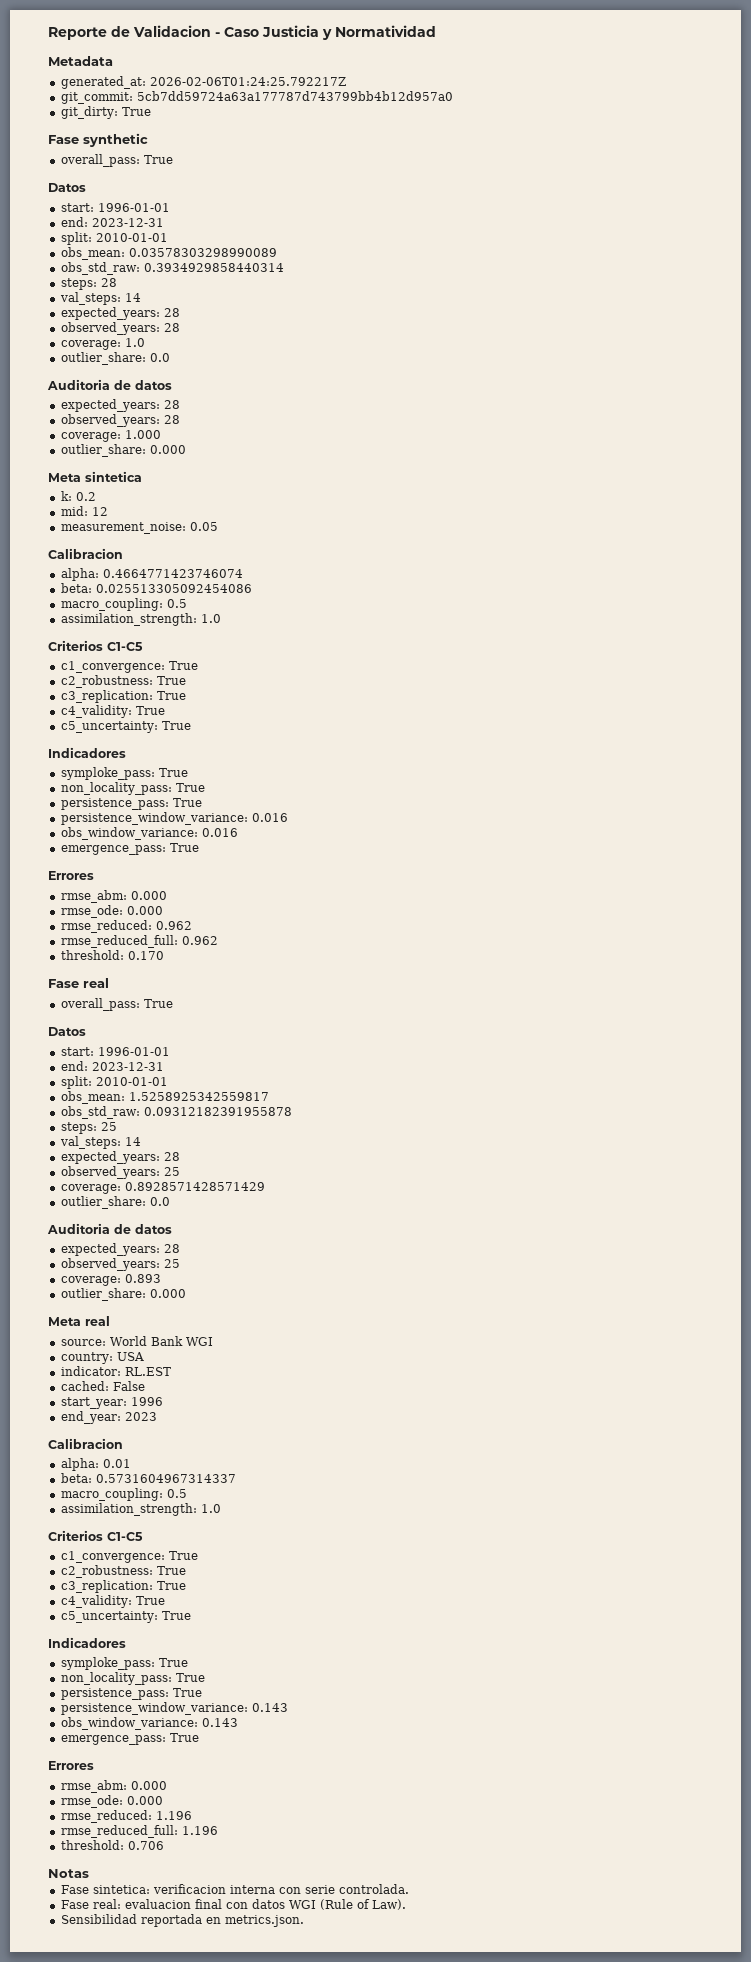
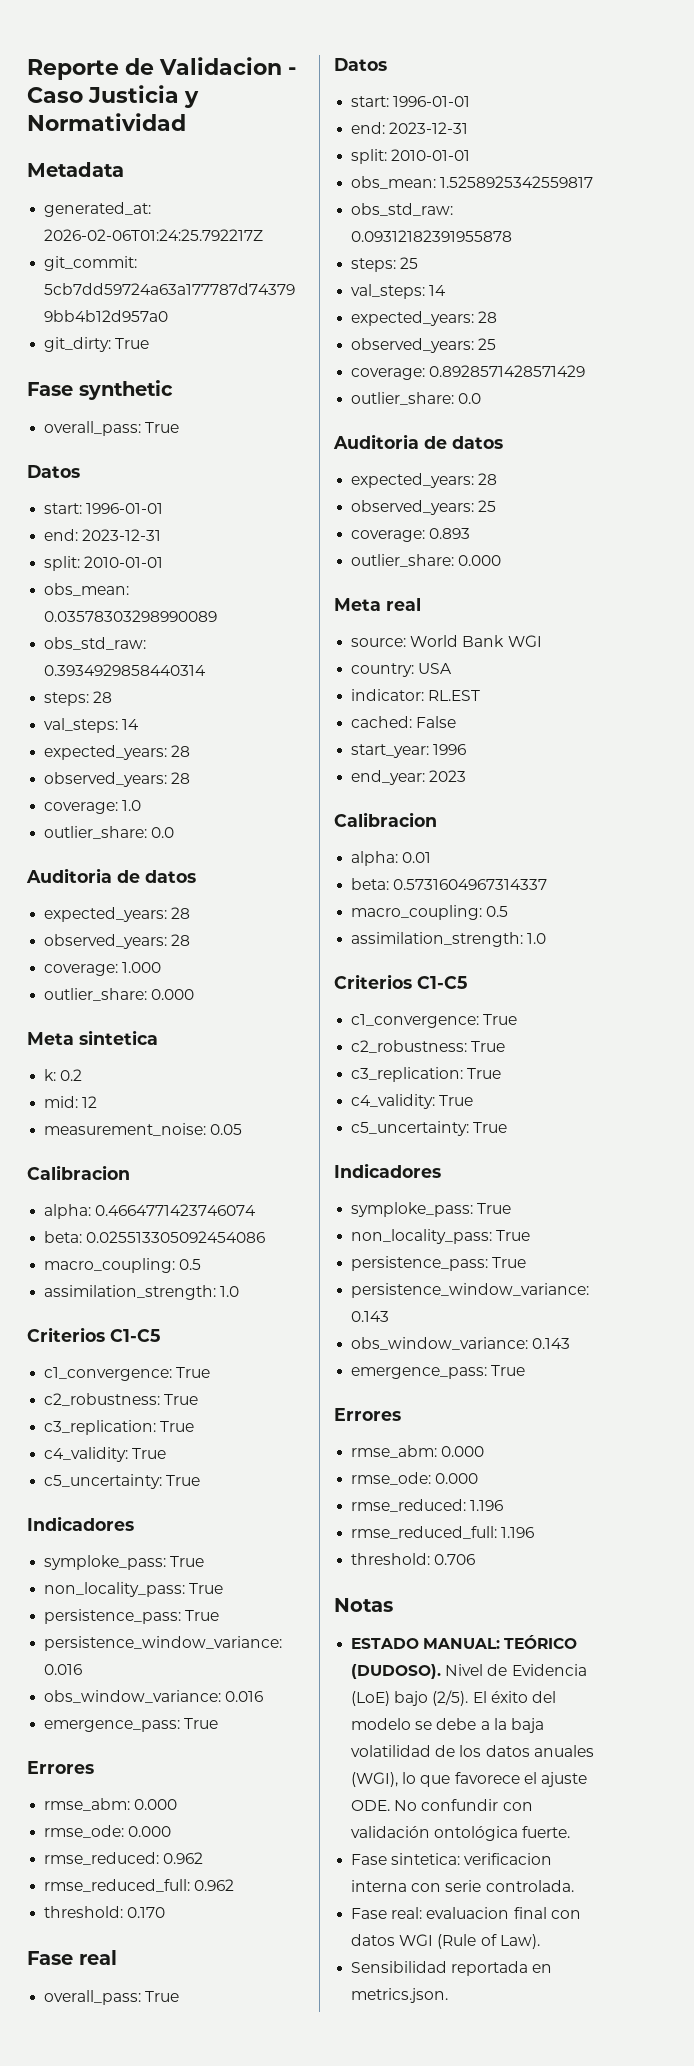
(89, 1873) none -> [351,1635,578,1649] [351,1664,587,1679] [351,1690,556,1706] [351,1718,544,1733] [351,1745,594,1757] [351,1772,587,1787] [351,1799,533,1811] [351,1826,571,1841] // ESTADO MANUAL: TEÓRICO (DUDOSO). Nivel de Evidencia (LoE) bajo (2/5). El éxito del modelo se debe a la baja volatilidad de los datos anuales (WGI), lo que favorece el ajuste ODE. No confundir con validación ontológica fuerte.

